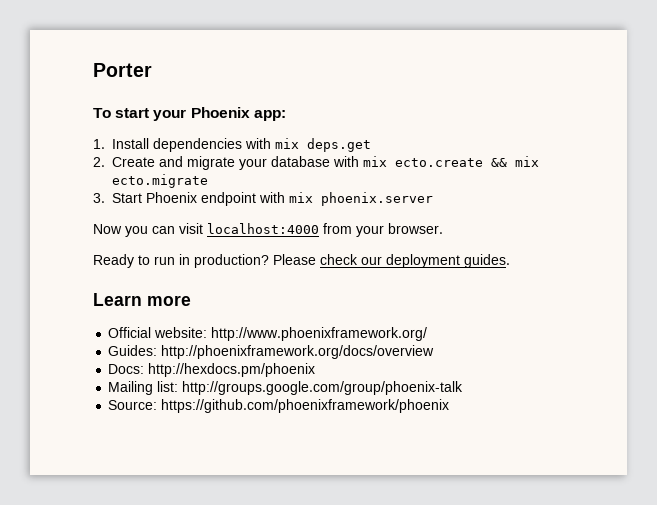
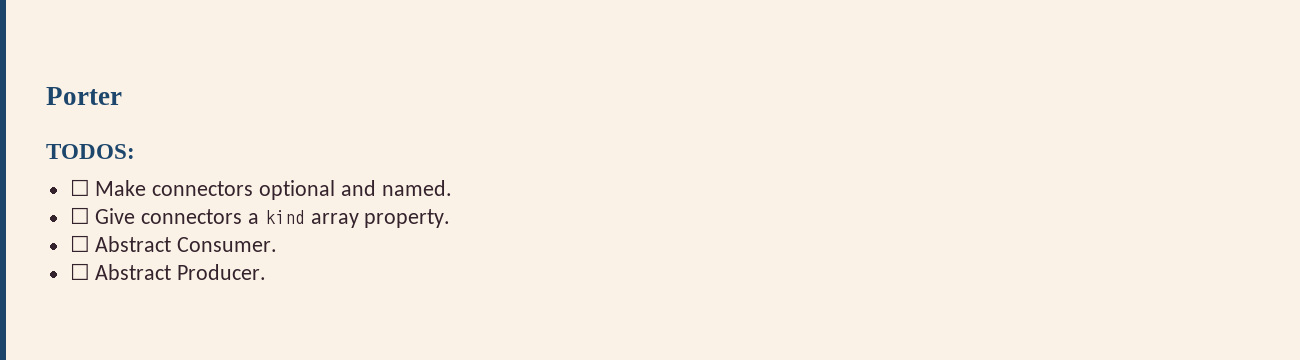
[93,107,286,121] [93,138,371,152] [93,156,539,170] [112,174,208,188] [93,192,433,206] [93,223,443,237] [93,254,510,268] [93,293,191,306] [108,327,428,341] [108,345,435,359] [108,363,316,377] [108,381,464,395] [108,399,450,413] To start your Phoenix app: // 1. Install dependencies with mix deps.get // 2. Create and migrate your database with mix ecto.create && mix ecto.migrate // 3. Start Phoenix endpoint with mix phoenix.server // Now you can visit localhost:4000 from your browser. // Ready to run in production? Please check our deployment guides. // Learn more // Official website: http://www.phoenixframework.org/ // Guides: http://phoenixframework.org/docs/overview // Docs: http://hexdocs.pm/phoenix // Mailing list: http://groups.google.com/group/phoenix-talk // Source: https://github.com/phoenixframework/phoenix -> [46,144,135,159] [69,179,452,200] [69,207,451,228] [69,235,278,252] [69,263,267,280] TODOS: // ☐ Make connectors optional and named. // ☐ Give connectors a kind array property. // ☐ Abstract Consumer. // ☐ Abstract Producer.

